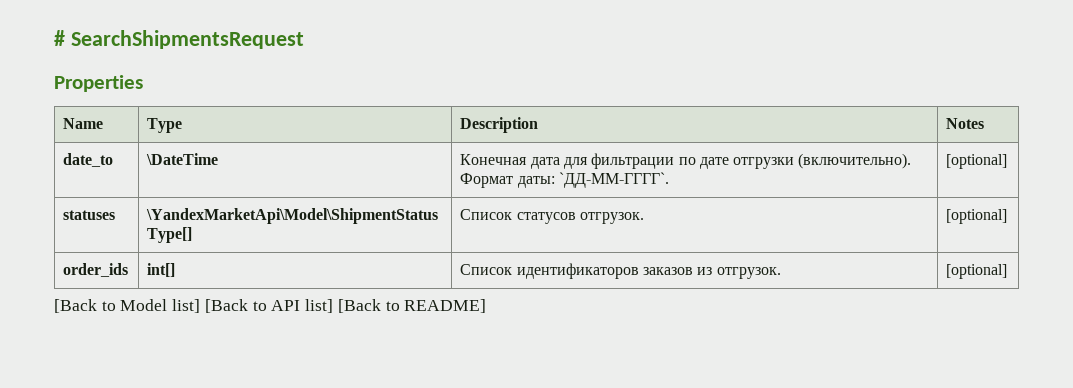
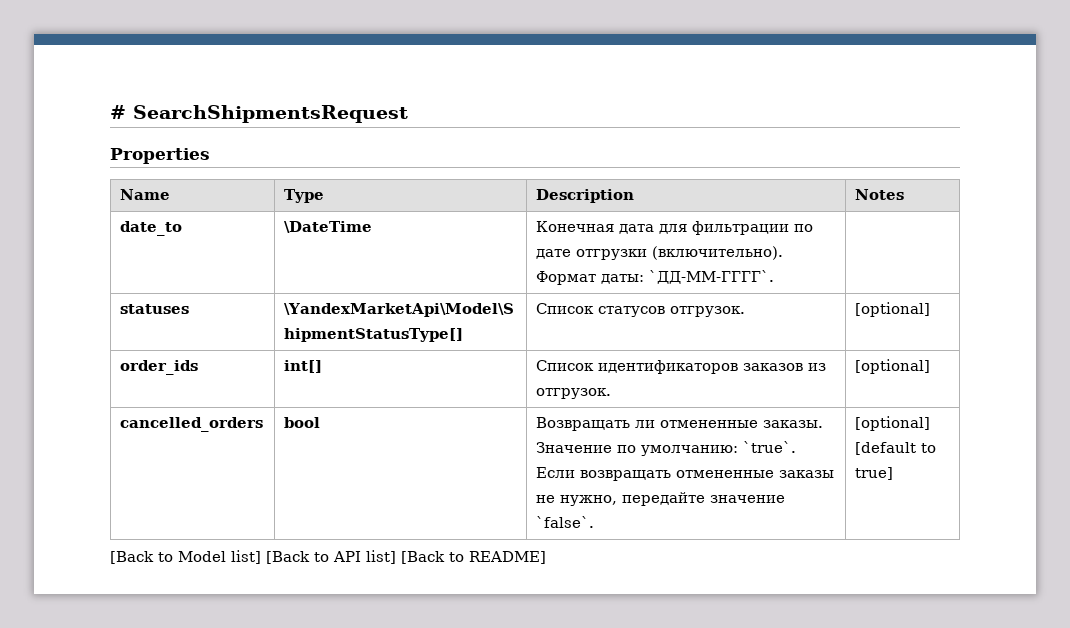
[946,154,1008,169] [optional] -> (775, 277) none
(1008, 271) none -> [120,417,264,432] [284,417,321,428] [536,417,824,431] [536,441,797,456] [536,467,835,481] [536,492,786,506] [536,516,595,528] [855,416,931,431] [855,442,937,455] [855,467,894,480] // cancelled_orders | bool | Возвращать ли отмененные заказы. Значение по умолчанию: `true`. Если возвращать отмененные заказы не нужно, передайте значение `false`. | [optional] [default to true]

